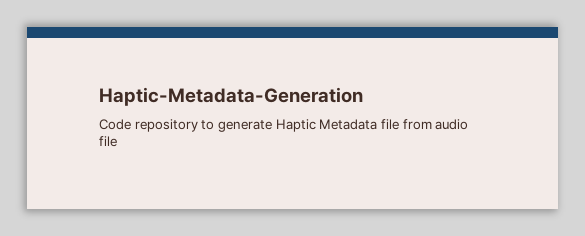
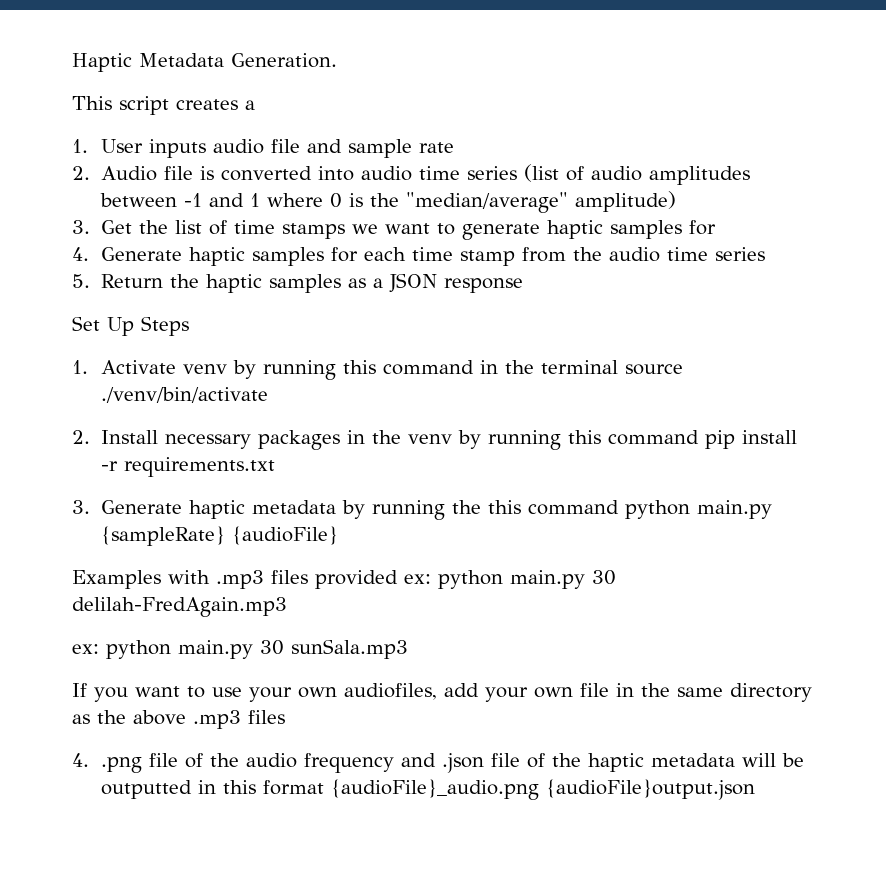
[99,87,363,106] [99,119,469,132] [99,136,117,147] Haptic-Metadata-Generation // Code repository to generate Haptic Metadata file from audio file -> [72,53,337,72] [72,96,255,115] [72,139,454,158] [72,164,750,185] [99,191,676,213] [72,220,716,240] [72,247,765,266] [72,273,523,293] [72,316,189,336] [72,360,683,380] [100,387,268,403] [72,430,797,450] [100,457,275,477] [72,500,772,520] [100,526,338,546] [72,570,616,589] [72,597,287,617] [72,639,408,659] [72,683,812,702] [72,710,285,729] [72,753,804,773] [100,779,755,800] Haptic Metadata Generation. // This script creates a // 1. User inputs audio file and sample rate // 2. Audio file is converted into audio time series (list of audio amplitudes between -1 and 1 where 0 is the "median/average" amplitude) // 3. Get the list of time stamps we want to generate haptic samples for // 4. Generate haptic samples for each time stamp from the audio time series // 5. Return the haptic samples as a JSON response // Set Up Steps // 1. Activate venv by running this command in the terminal source ./venv/bin/activate // 2. Install necessary packages in the venv by running this command pip install -r requirements.txt // 3. Generate haptic metadata by running the this command python main.py {sampleRate} {audioFile} // Examples with .mp3 files provided ex: python main.py 30 delilah-FredAgain.mp3 // ex: python main.py 30 sunSala.mp3 // If you want to use your own audiofiles, add your own file in the same directory as the above .mp3 files // 4. .png file of the audio frequency and .json file of the haptic metadata will be outputted in this format {audioFile}_audio.png {audioFile}output.json

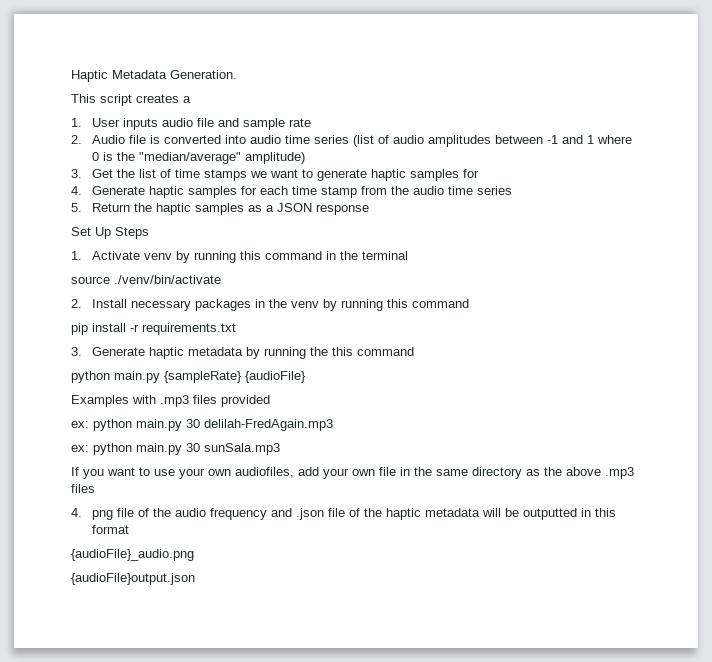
(618, 367) none -> (408, 255) //
(699, 437) none -> (469, 303) //
(619, 507) none -> (414, 351) //
(398, 579) none -> (270, 401) //
[100,757,142,773] .png -> [91,510,113,520] png
(324, 787) none -> (129, 529) //
(539, 789) none -> (194, 555) //

